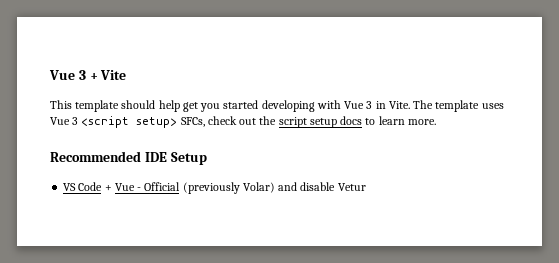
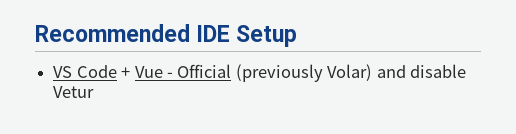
[49,70,127,80] [50,100,504,112] [50,116,436,128] Vue 3 + Vite // This template should help get you started developing with Vue 3 in Vite. The template uses Vue 3 <script setup> SFCs, check out the script setup docs to learn more. // -> (35, 33) none

